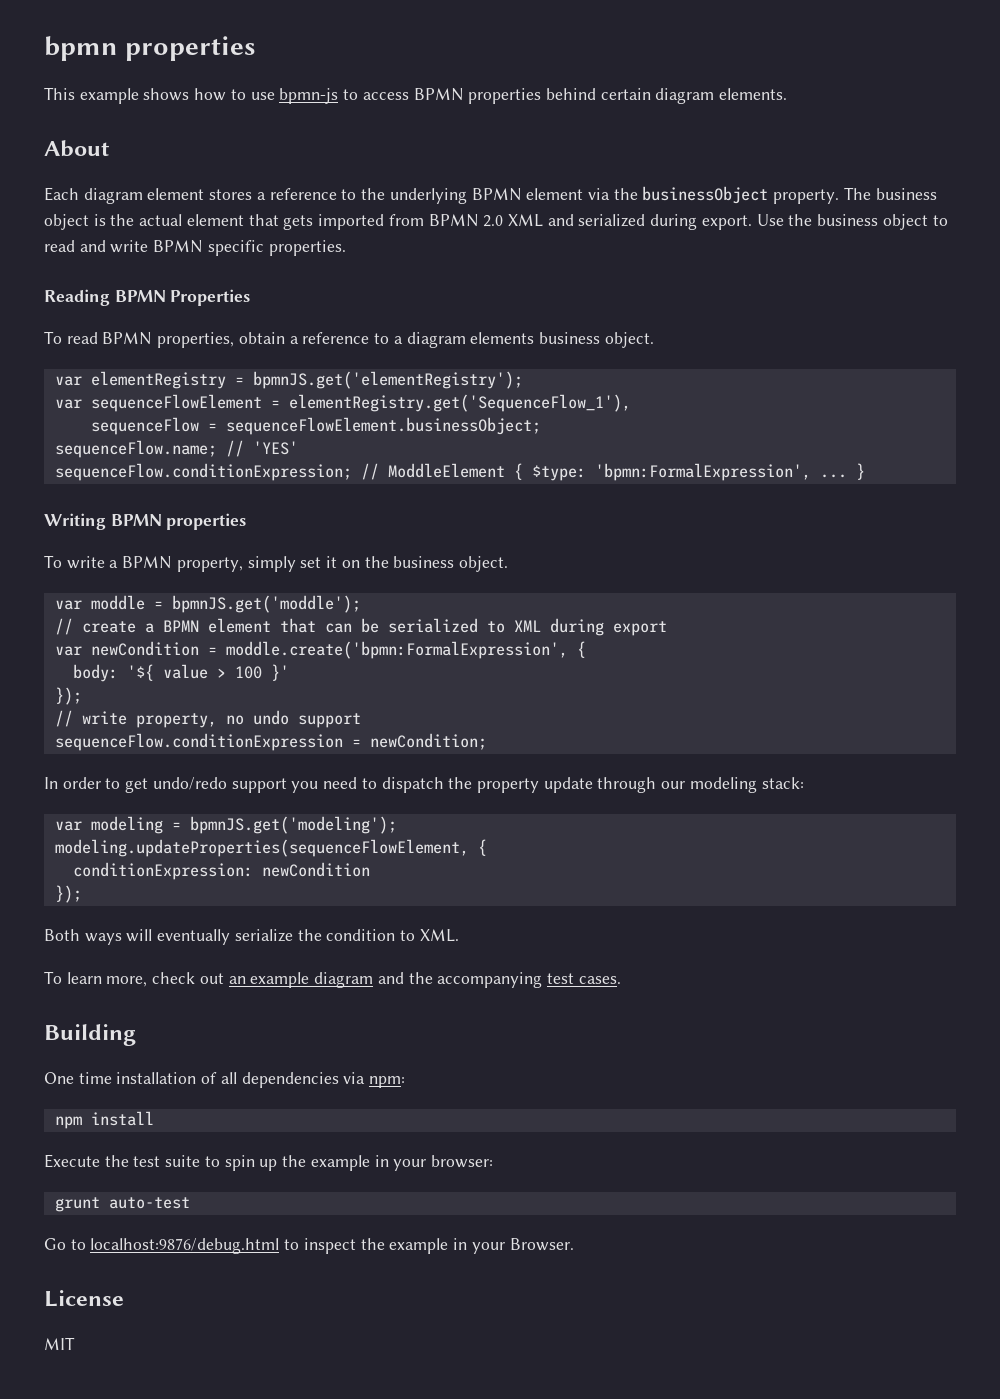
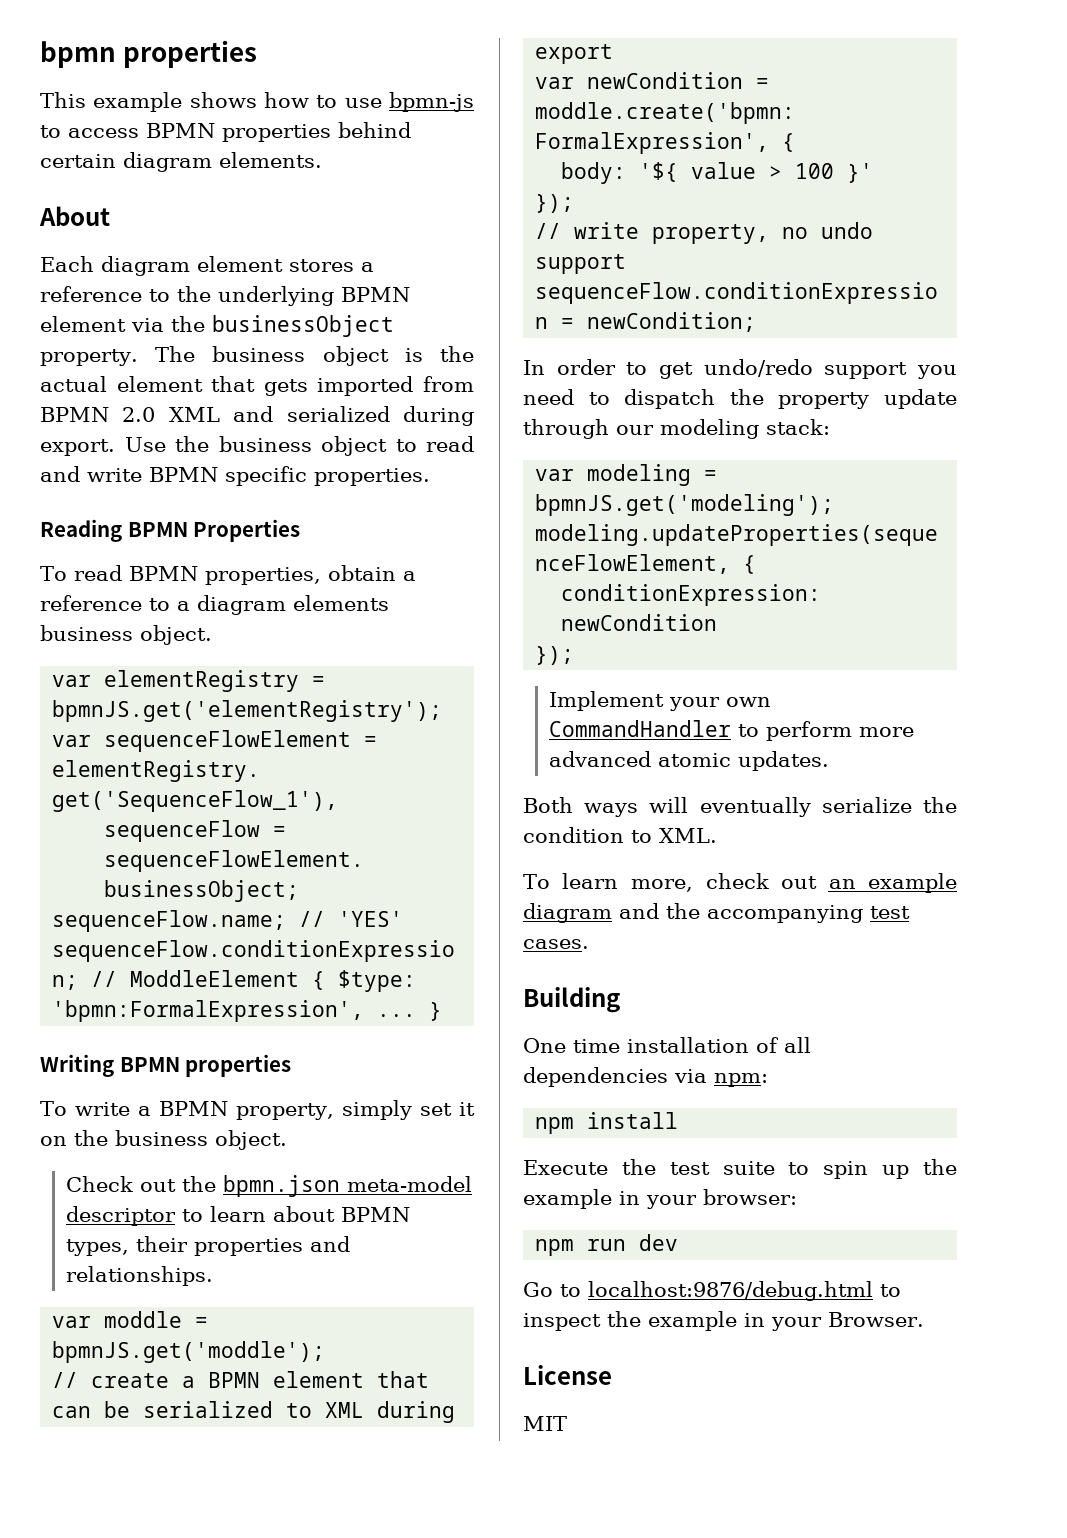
(508, 564) none -> [66,1175,473,1197] [66,1206,411,1226] [66,1236,351,1256] [66,1266,214,1286] // Check out the bpmn.json meta-model descriptor to learn about BPMN types, their properties and relationships.
(82, 894) none -> [549,691,772,711] [549,720,915,741] [549,751,830,771] // Implement your own CommandHandler to perform more advanced atomic updates.
[54,1197,190,1212] grunt auto-test -> [535,1234,679,1256] npm run dev

